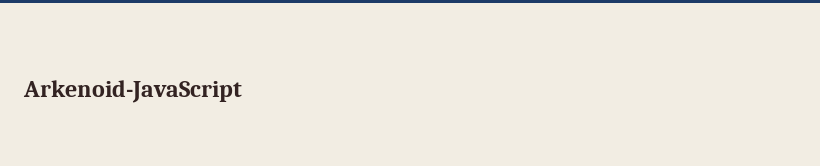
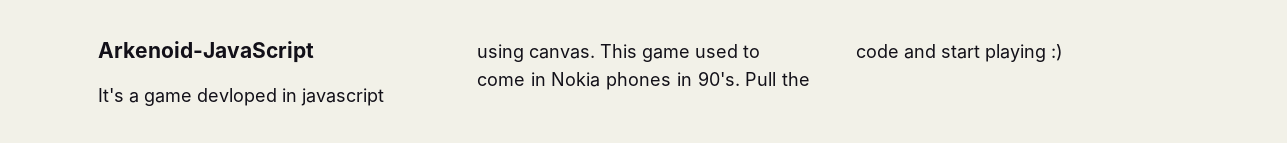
(242, 91) none -> [98,88,384,106] [477,44,760,62] [477,71,810,90] [856,44,1063,62] // It's a game devloped in javascript using canvas. This game used to come in Nokia phones in 90's. Pull the code and start playing :)

